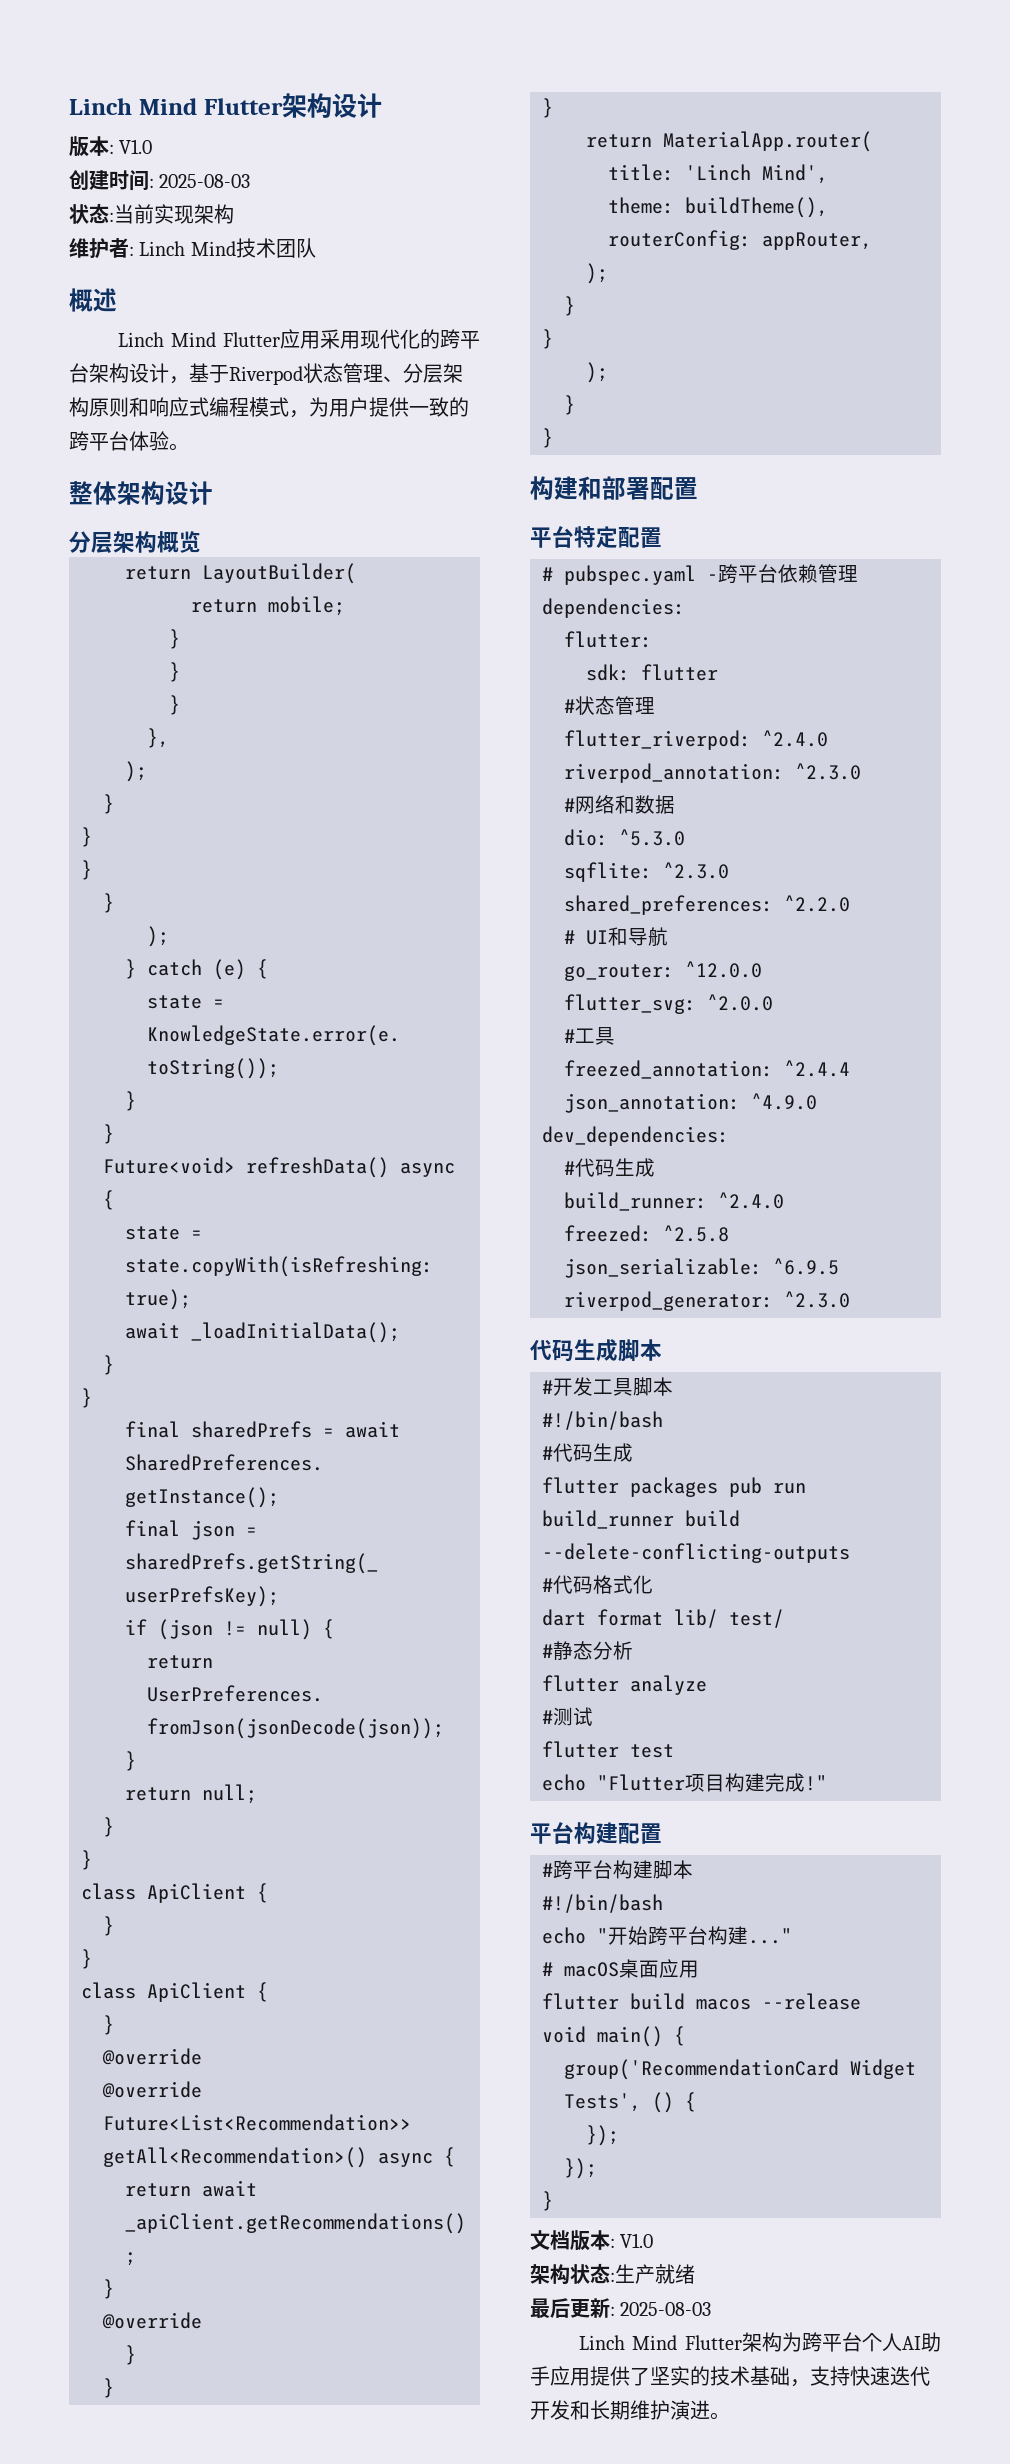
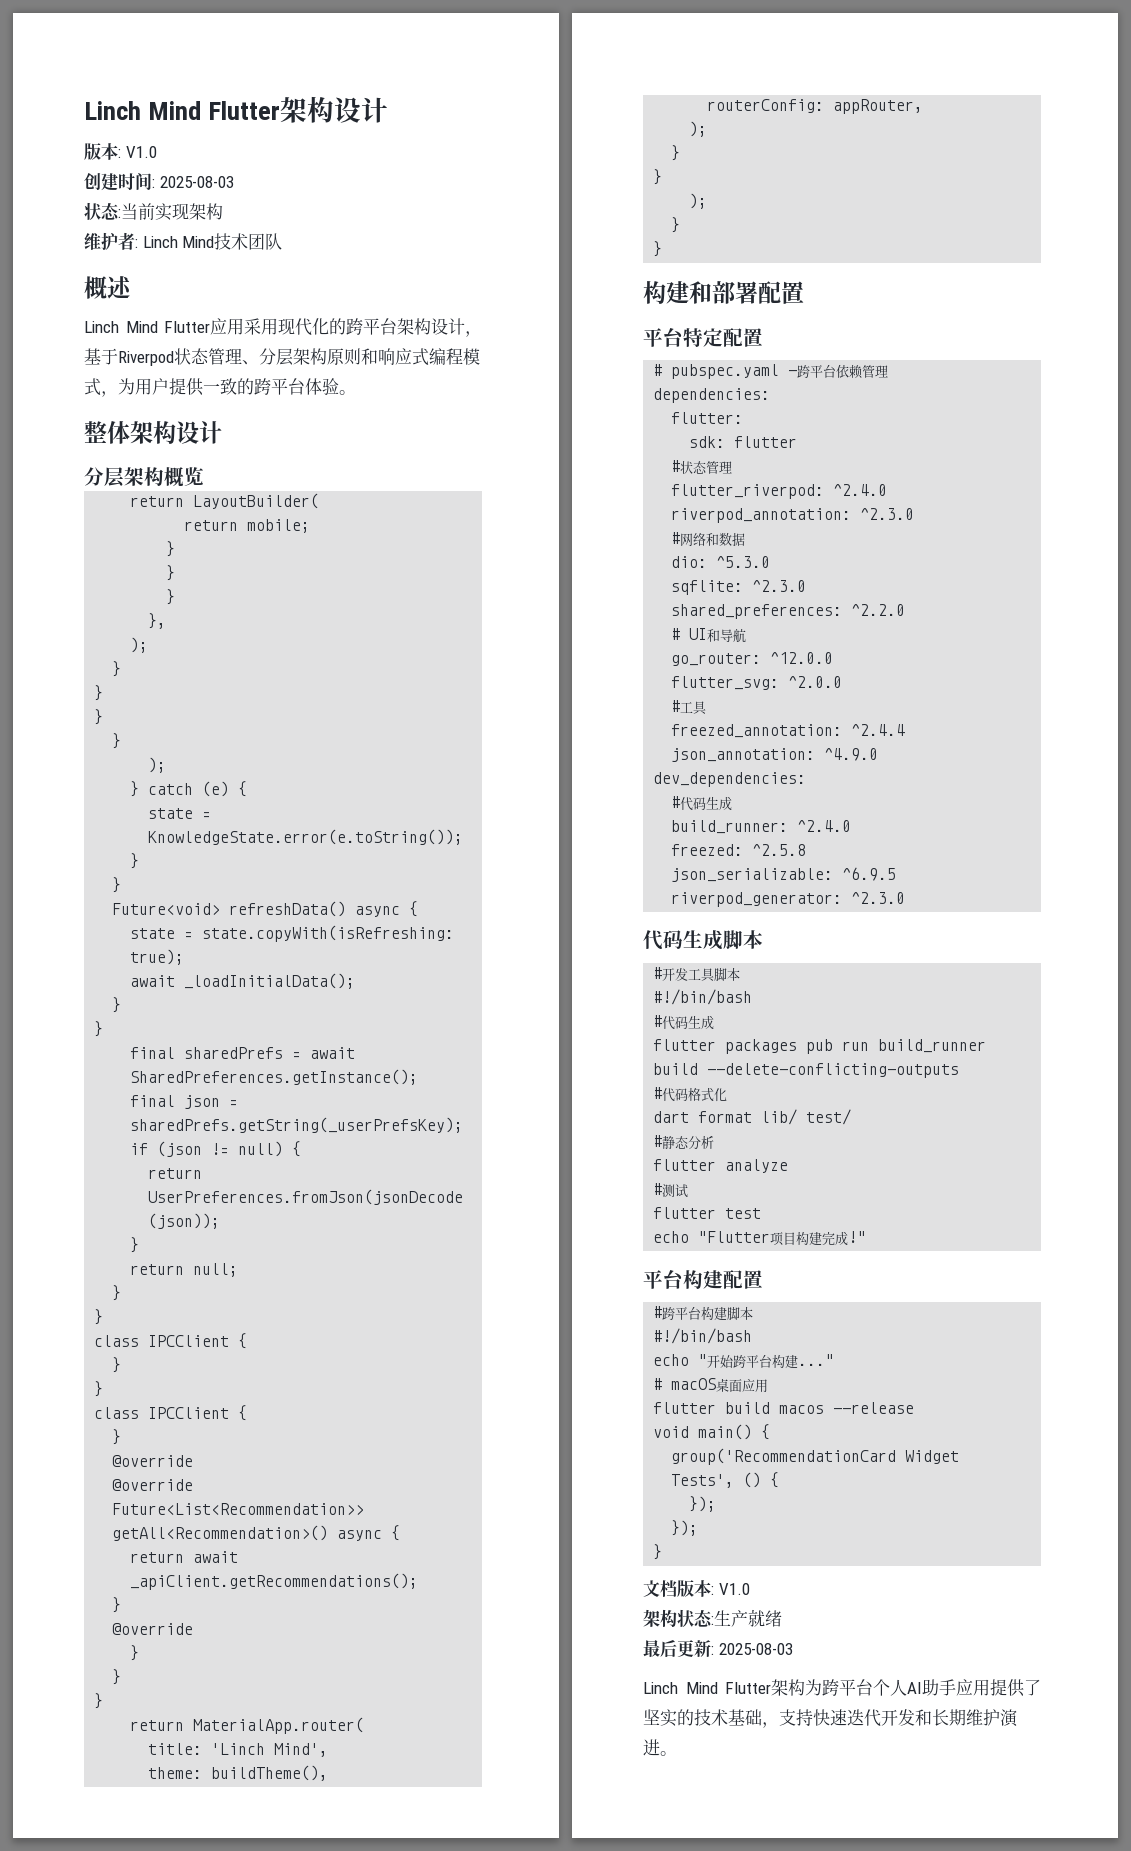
[147,1883,246,1903] ApiClient -> [148,1335,230,1347] IPCClient
[147,1982,246,2002] ApiClient -> [148,1407,230,1419] IPCClient

